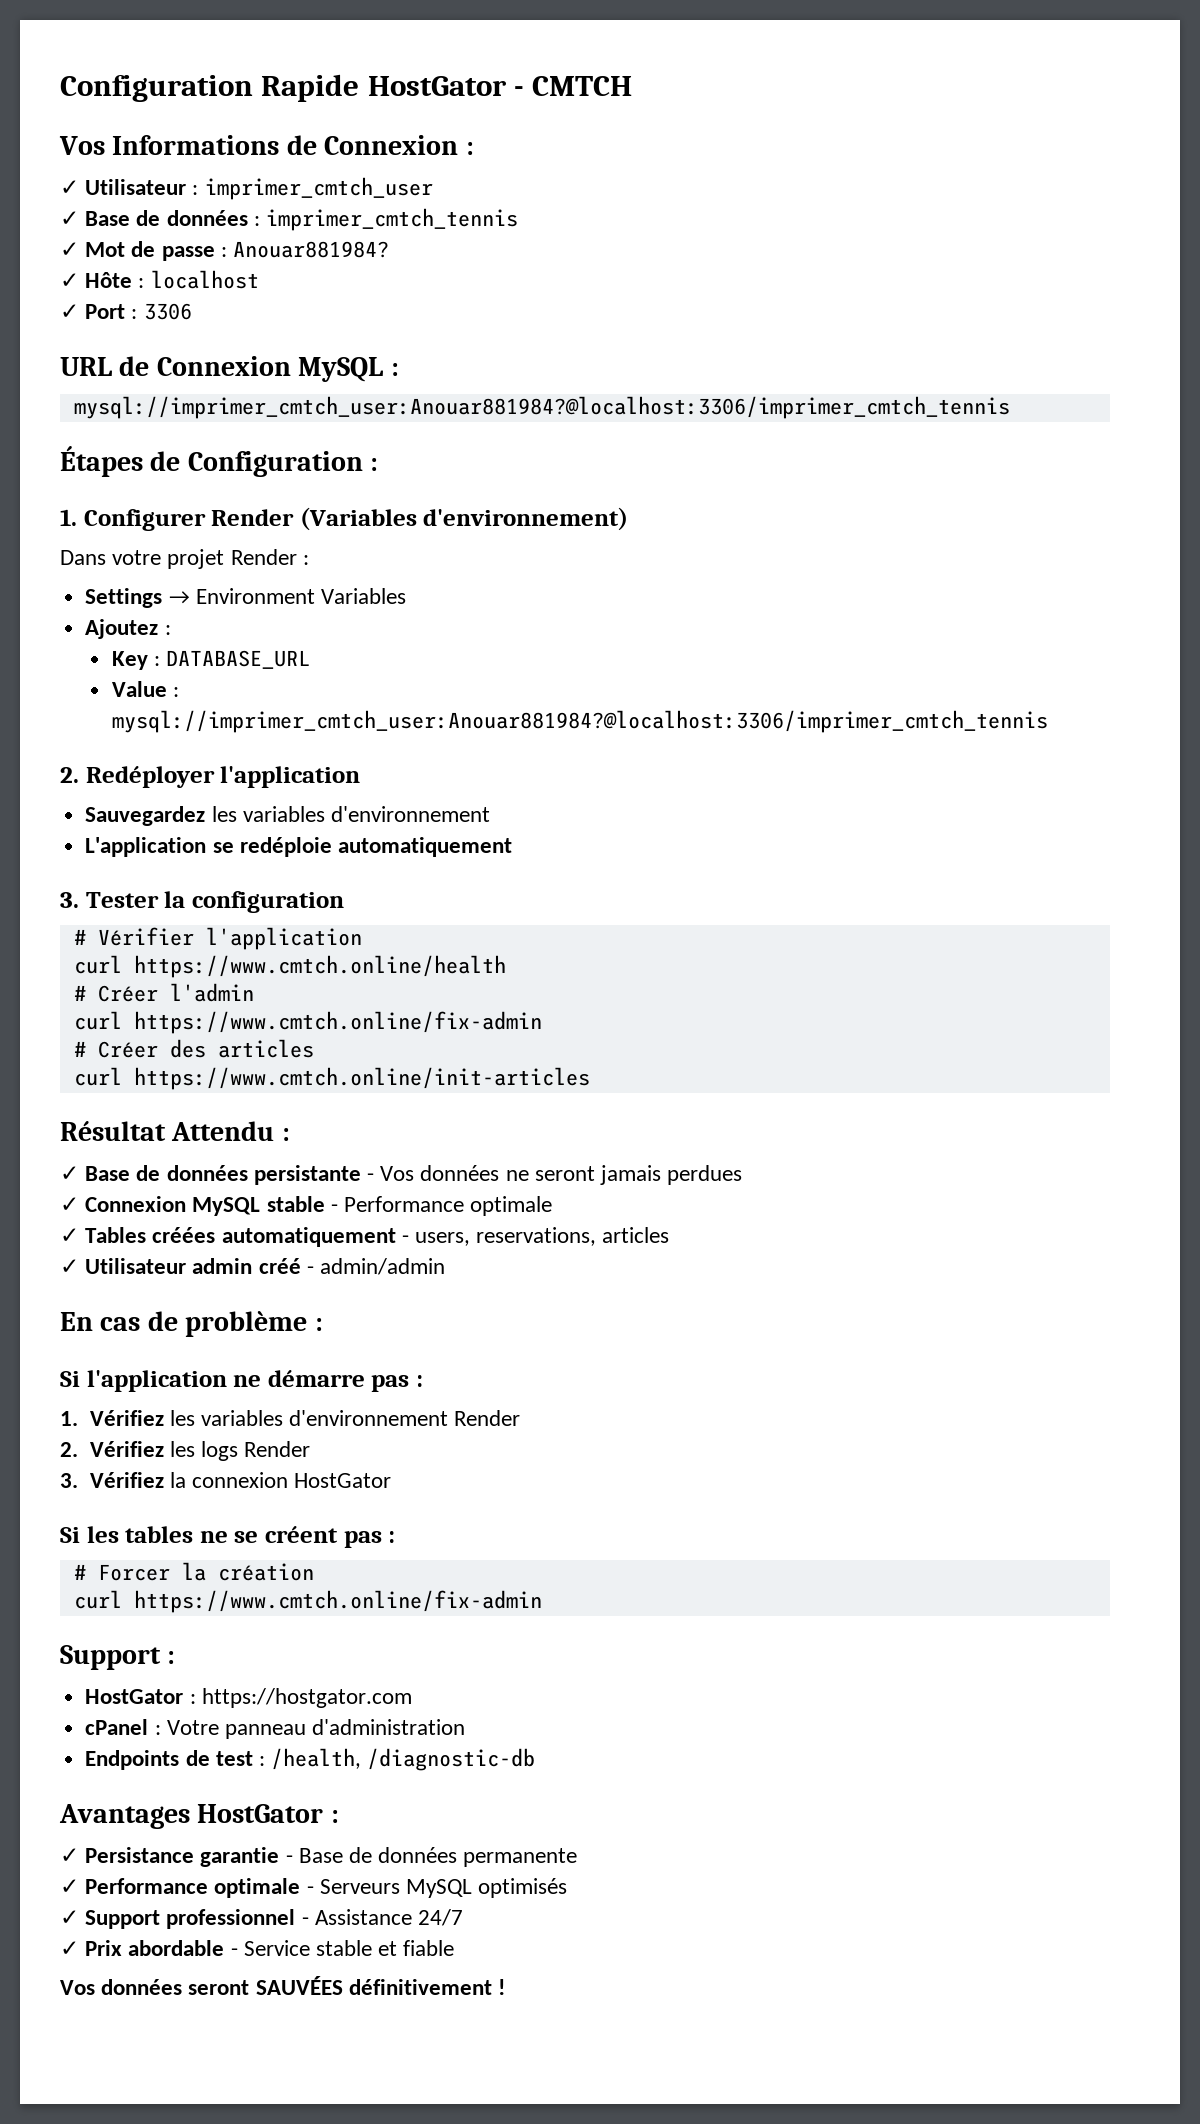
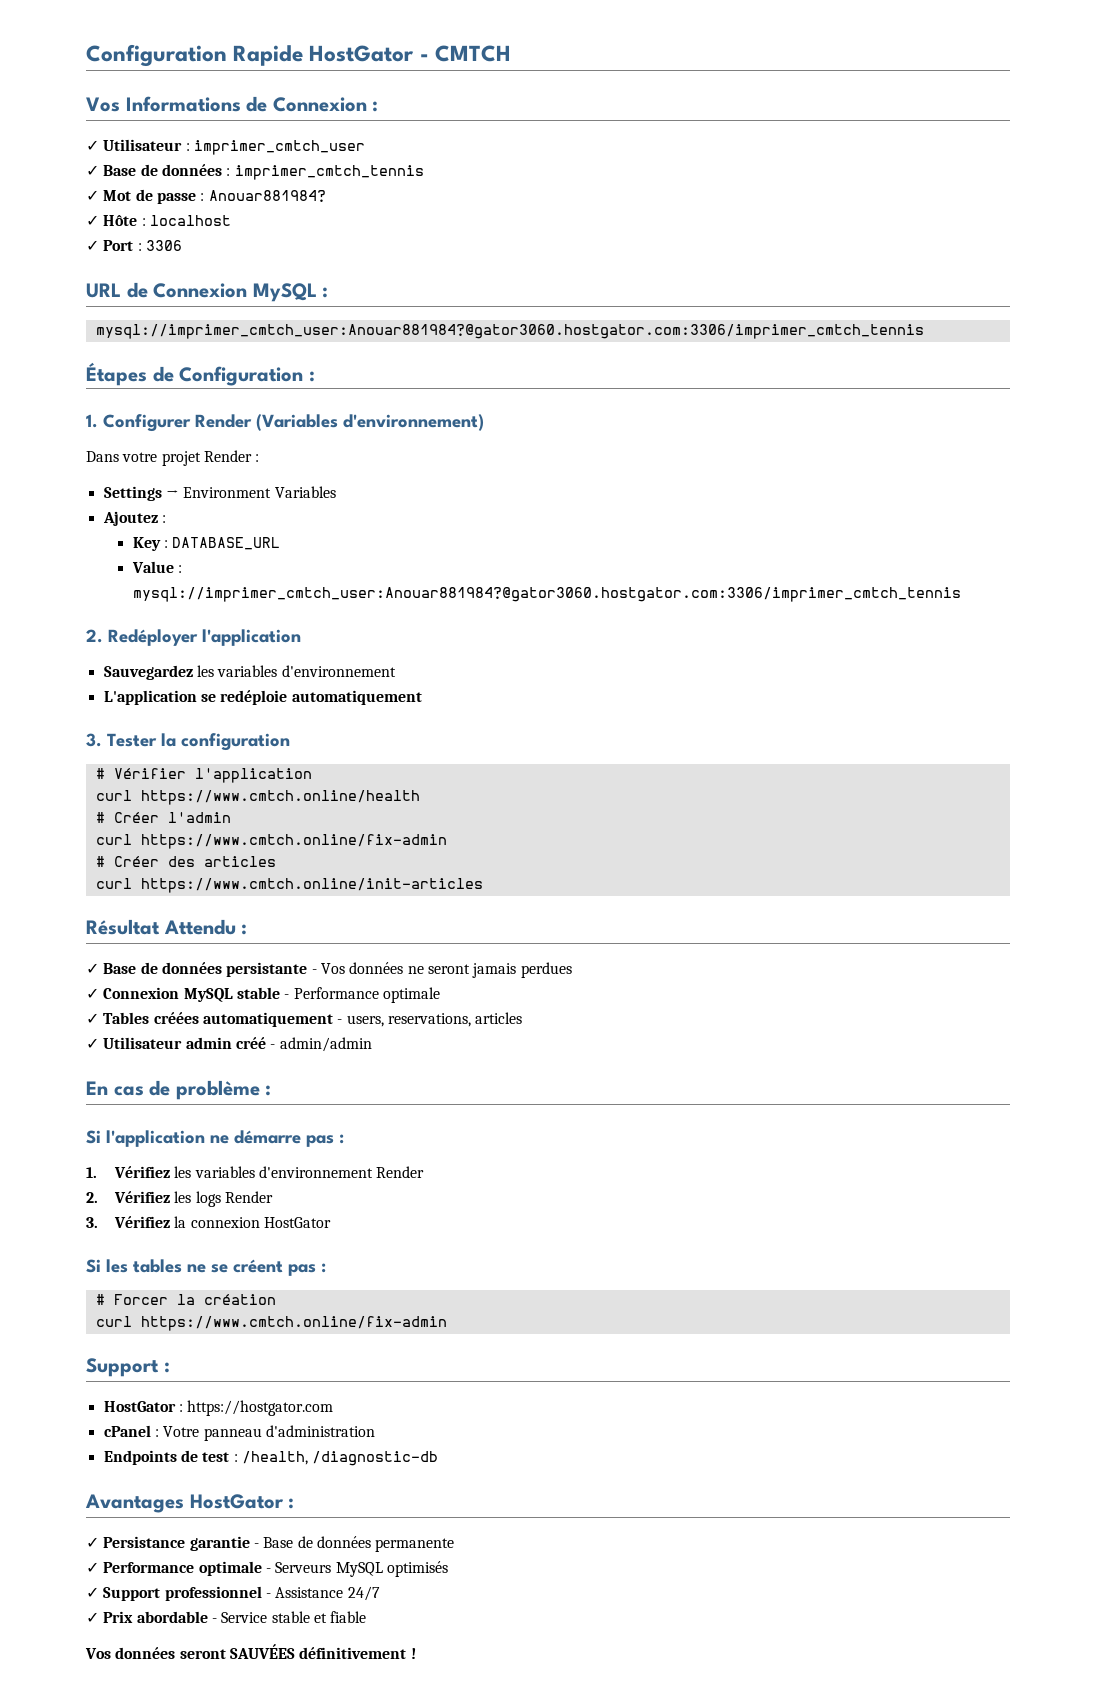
[73,396,1010,419] mysql://imprimer_cmtch_user:Anouar881984?@localhost:3306/imprimer_cmtch_tennis -> [95,324,924,339] mysql://imprimer_cmtch_user:Anouar881984?@gator3060.hostgator.com:3306/imprimer_cmtch_tennis
[112,710,1049,733] mysql://imprimer_cmtch_user:Anouar881984?@localhost:3306/imprimer_cmtch_tennis -> [132,587,961,602] mysql://imprimer_cmtch_user:Anouar881984?@gator3060.hostgator.com:3306/imprimer_cmtch_tennis

